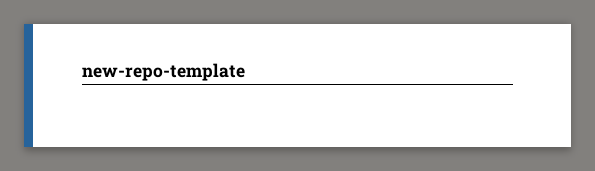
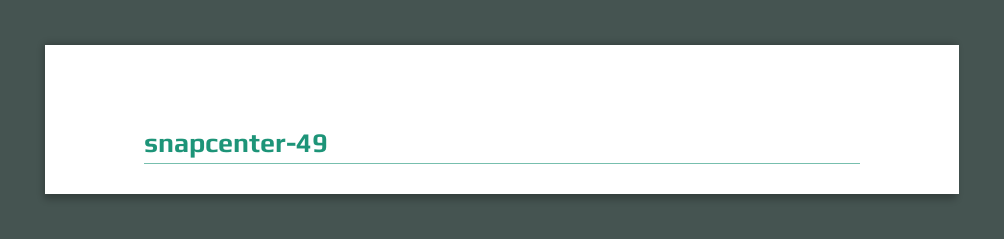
[82,63,245,81] new-repo-template -> [144,134,328,158] snapcenter-49

